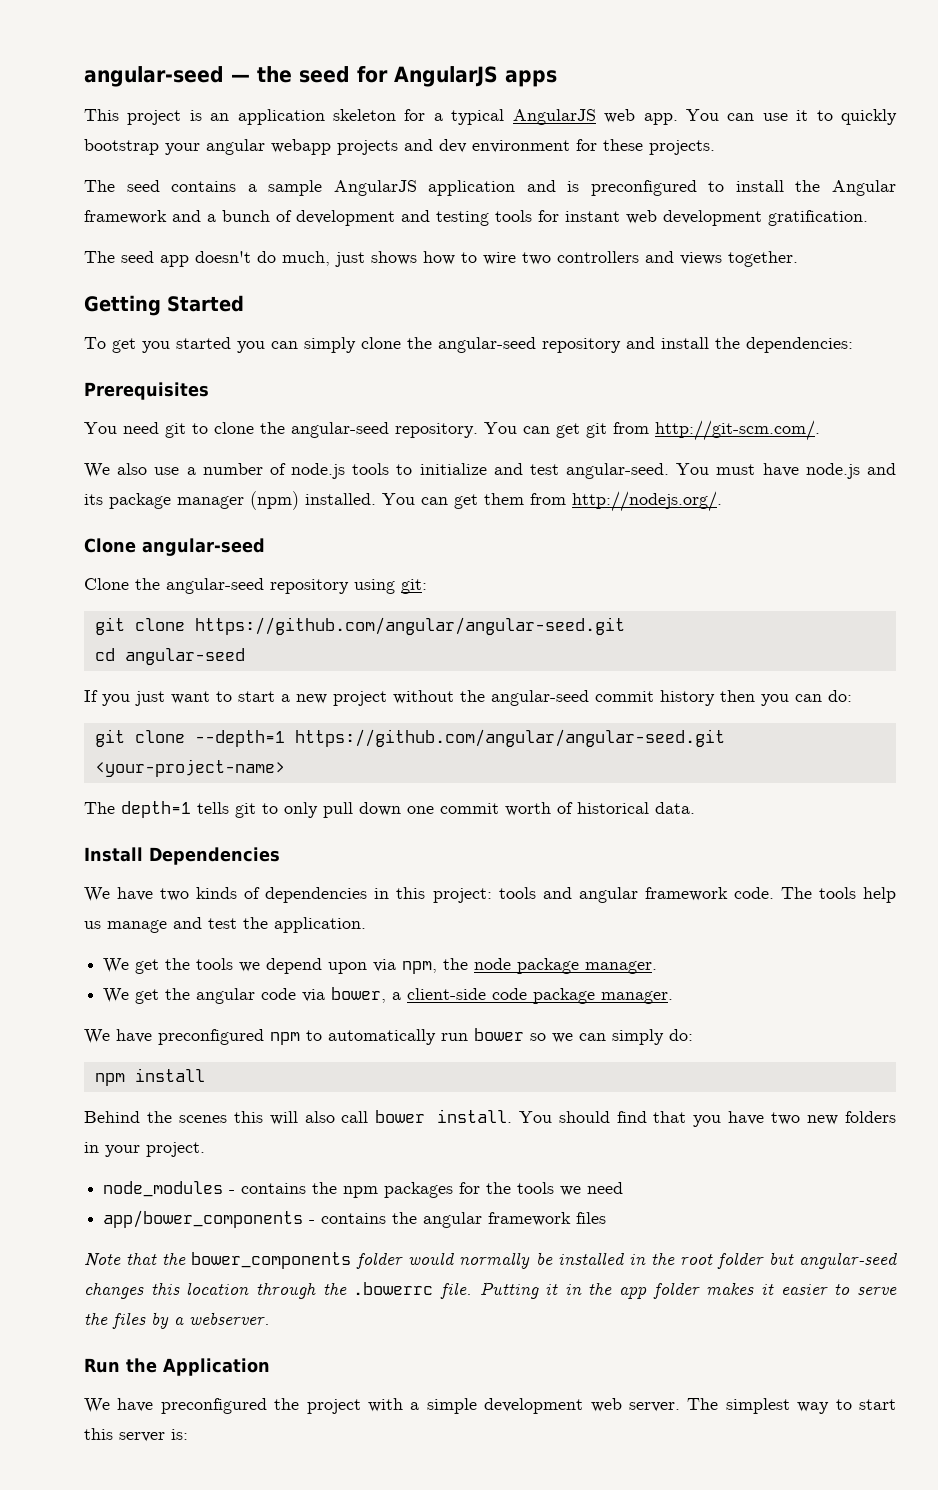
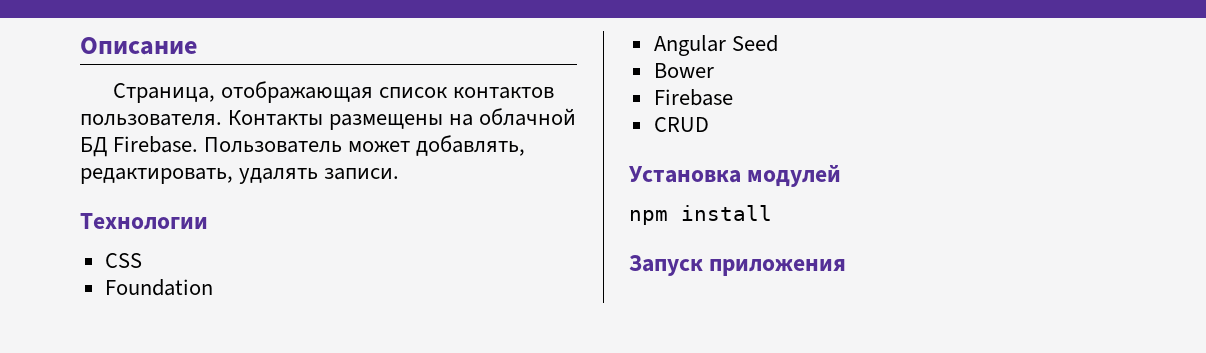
[84,66,557,87] [84,109,897,125] [84,139,715,155] [84,180,897,196] [84,210,868,226] [84,251,798,267] [84,295,244,316] [84,337,853,353] [84,382,209,400] [84,420,820,441] [84,463,896,479] [84,491,722,512] [84,538,265,556] [84,578,427,594] [94,617,625,635] [94,648,245,665] [84,690,852,706] [94,729,725,747] [94,759,285,777] [84,801,695,818] [84,847,280,865] [84,887,896,903] [84,917,366,933] [103,958,658,974] [103,987,674,1004] [84,1028,693,1045] [94,1068,205,1086] [84,1109,896,1127] [84,1142,205,1157] [103,1181,624,1198] [103,1210,607,1228] [84,1252,898,1269] [84,1282,897,1299] [84,1312,270,1329] [84,1358,270,1376] [84,1398,896,1414] [84,1428,188,1442] angular-seed — the seed for AngularJS apps // This project is an application skeleton for a typical AngularJS web app. You can use it to quickly bootstrap your angular webapp projects and dev environment for these projects. // The seed contains a sample AngularJS application and is preconfigured to install the Angular framework and a bunch of development and testing tools for instant web development gratification. // The seed app doesn't do much, just shows how to wire two controllers and views together. // Getting Started // To get you started you can simply clone the angular-seed repository and install the dependencies: // Prerequisites // You need git to clone the angular-seed repository. You can get git from http://git-scm.com/. // We also use a number of node.js tools to initialize and test angular-seed. You must have node.js and its package manager (npm) installed. You can get them from http://nodejs.org/. // Clone angular-seed // Clone the angular-seed repository using git: // git clone https://github.com/angular/angular-seed.git // cd angular-seed // If you just want to start a new project without the angular-seed commit history then you can do: // git clone --depth=1 https://github.com/angular/angular-seed.git <your-project-name> // The depth=1 tells git to only pull down one commit worth of historical data. // Install Dependencies // We have two kinds of dependencies in this project: tools and angular framework code. The tools help us manage and test the application. // We get the tools we depend upon via npm, the node package manager. // We get the angular code via bower, a client-side code package manager. // We have preconfigured npm to automatically run bower so we can simply do: // npm install // Behind the scenes this will also call bower install. You should find that you have two new folders in your project. // node_modules - contains the npm packages for the tools we need // app/bower_components - contains the angular framework files // Note that the bower_components folder would normally be installed in the root folder but angular-seed changes this location through the .bowerrc file. Putting it in the app folder makes it easier to serve the files by a webserver. // Run the Application // We have preconfigured the project with a simple development web server. The simplest way to start this server is: -> [80,37,197,55] [112,81,554,103] [80,108,577,130] [80,135,526,157] [80,168,400,184] [80,213,208,230] [104,253,142,268] [104,279,213,296] [653,35,778,56] [653,63,714,78] [653,89,733,106] [653,117,709,132] [629,165,842,187] [629,205,772,225] [629,255,847,276] Описание // Страница, отображающая список контактов пользователя. Контакты размещены на облачной БД Firebase. Пользователь может добавлять, редактировать, удалять записи. // Технологии // CSS // Foundation // Angular Seed // Bower // Firebase // CRUD // Установка модулей // npm install // Запуск приложения

